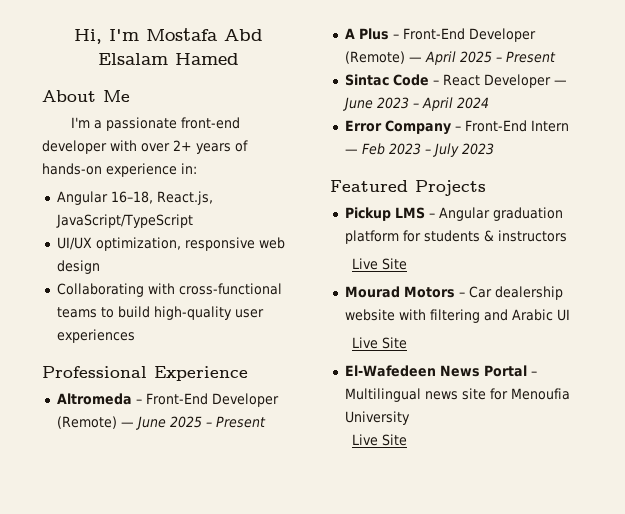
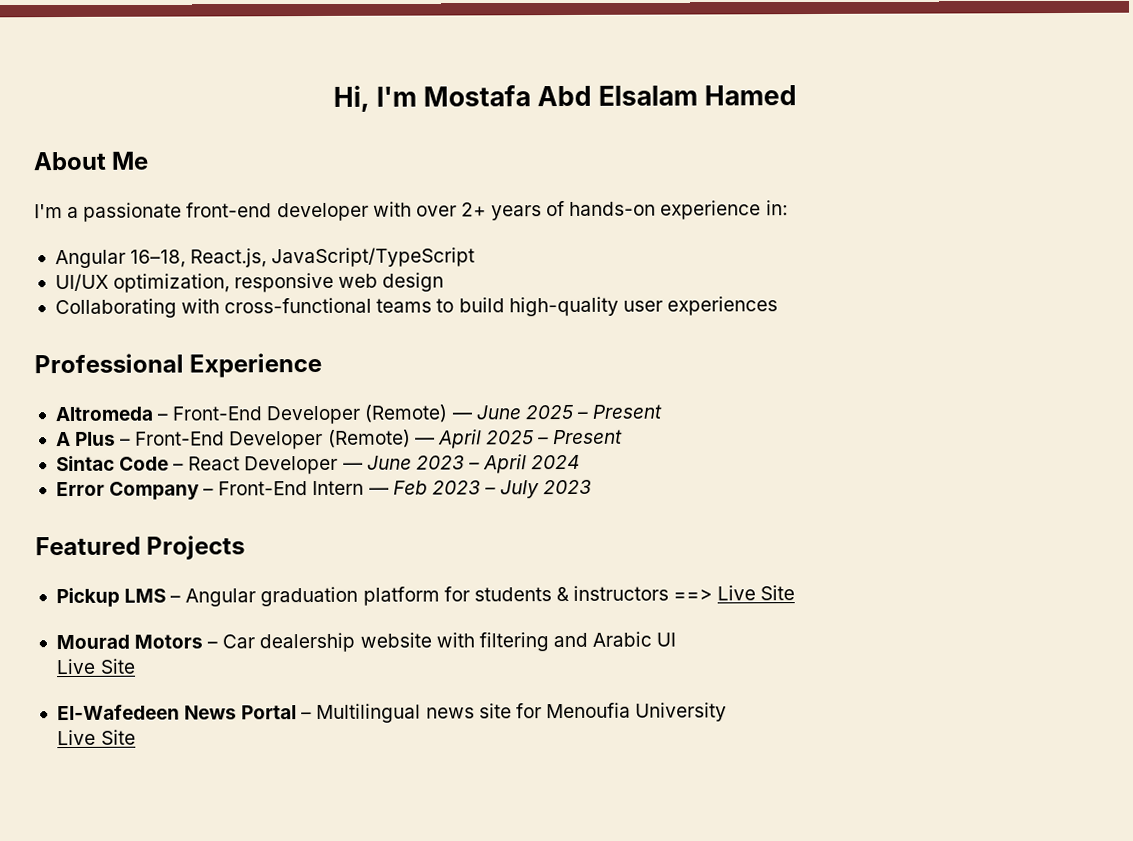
(567, 236) // -> [673,589,714,601] ==>

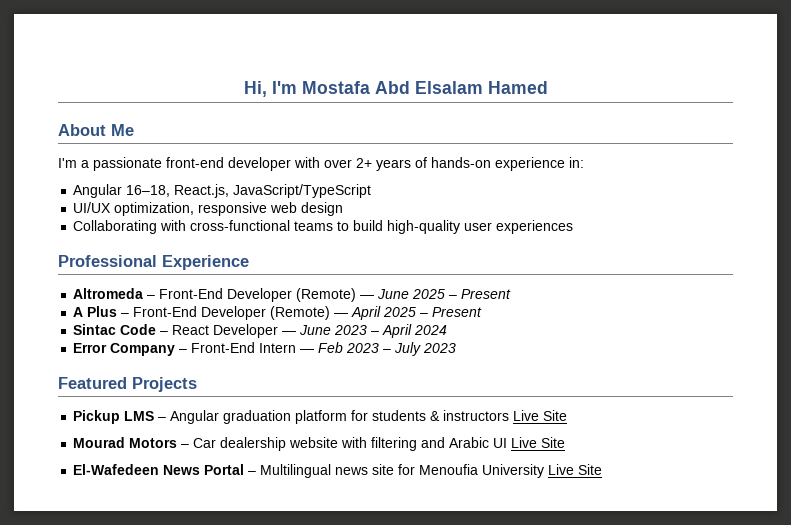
[673,589,714,601] ==> -> (510, 415) none
(677, 639) // -> (508, 443) none
(728, 712) // -> (545, 471) none

